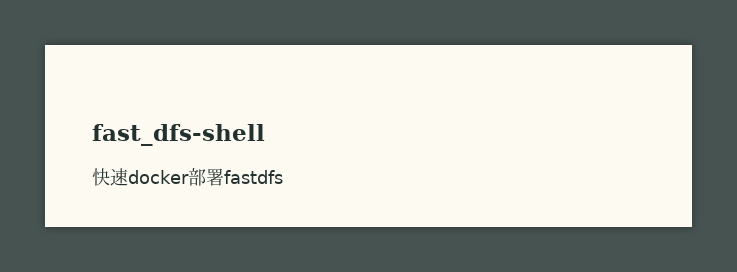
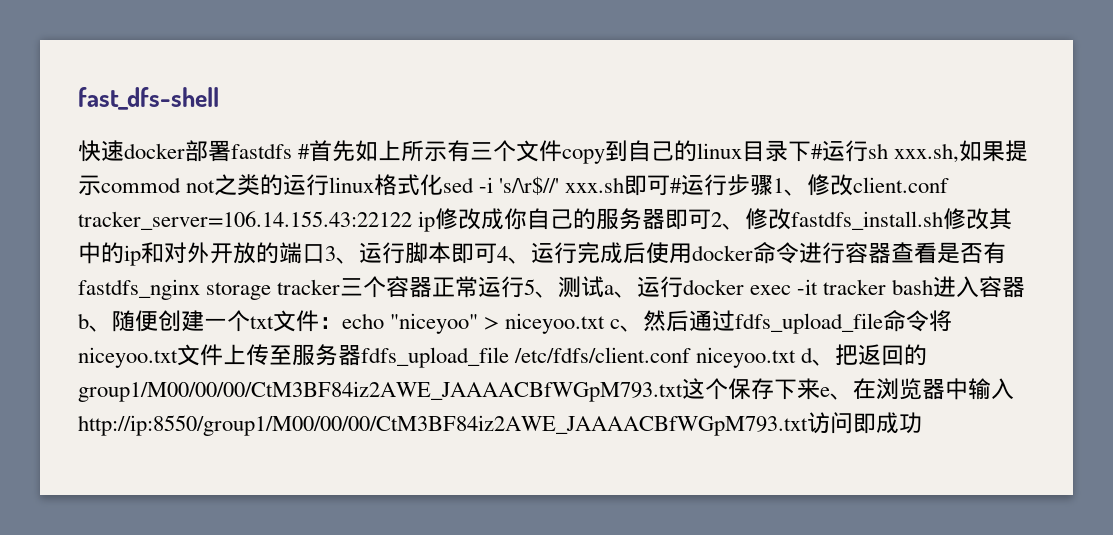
(283, 177) none -> [298,140,1029,164] [78,174,950,196] [78,208,1013,232] [78,242,1006,266] [78,276,1026,300] [78,310,953,334] [78,344,928,368] [78,378,1014,402] [78,412,922,436] #首先如上所示有三个文件copy到自己的linux目录下#运行sh xxx.sh,如果提示commod not之类的运行linux格式化sed -i 's/\r$//' xxx.sh即可#运行步骤1、修改client.conf tracker_server=106.14.155.43:22122 ip修改成你自己的服务器即可2、修改fastdfs_install.sh修改其中的ip和对外开放的端口3、运行脚本即可4、运行完成后使用docker命令进行容器查看是否有fastdfs_nginx storage tracker三个容器正常运行5、测试a、运行docker exec -it tracker bash进入容器b、随便创建一个txt文件：echo "niceyoo" > niceyoo.txt c、然后通过fdfs_upload_file命令将niceyoo.txt文件上传至服务器fdfs_upload_file /etc/fdfs/client.conf niceyoo.txt d、把返回的group1/M00/00/00/CtM3BF84iz2AWE_JAAAACBfWGpM793.txt这个保存下来e、在浏览器中输入http://ip:8550/group1/M00/00/00/CtM3BF84iz2AWE_JAAAACBfWGpM793.txt访问即成功

